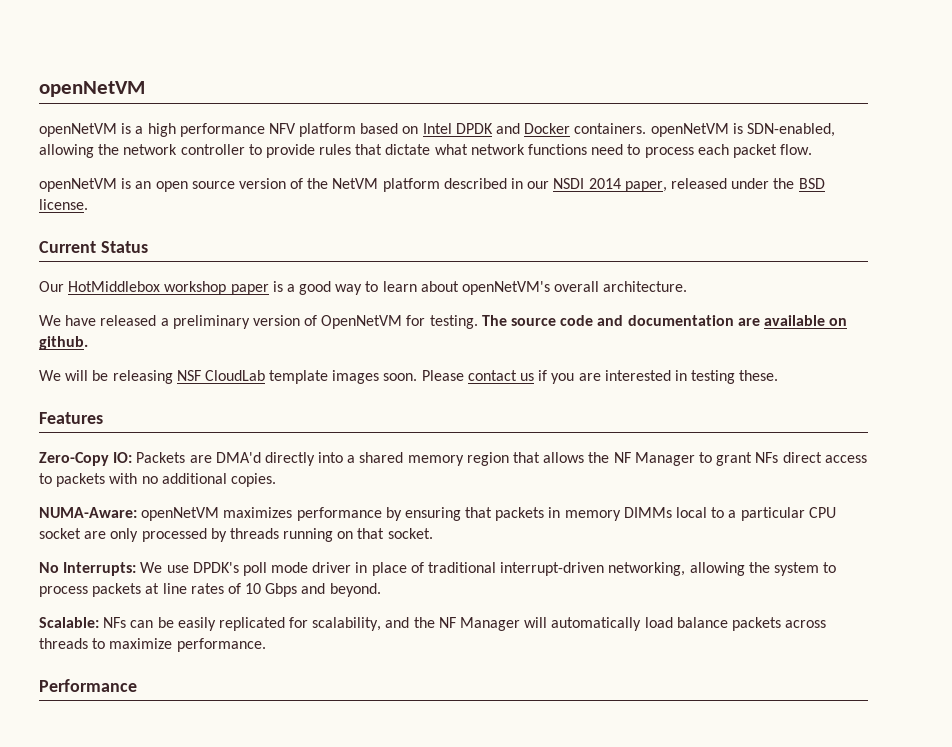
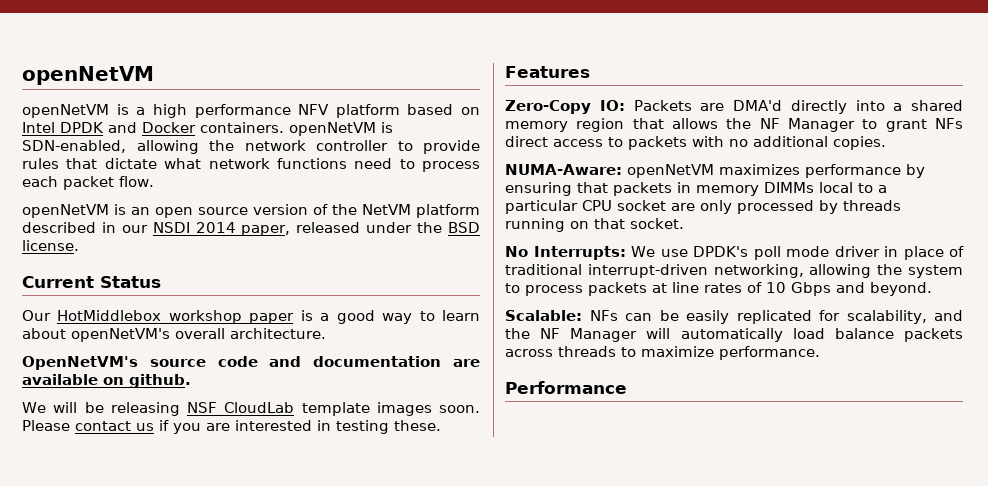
[39,315,507,329] We have released a preliminary version of OpenNetVM for testing. The -> [22,356,138,370] OpenNetVM's

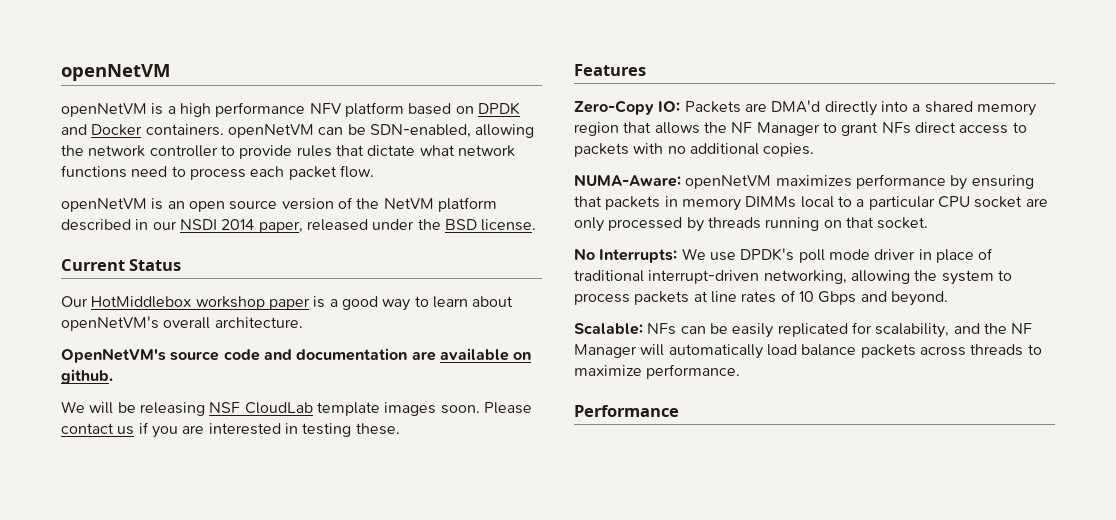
[22,122,55,133] Intel -> (474, 110) none
[381,122,393,133] is -> [318,124,366,135] can be

